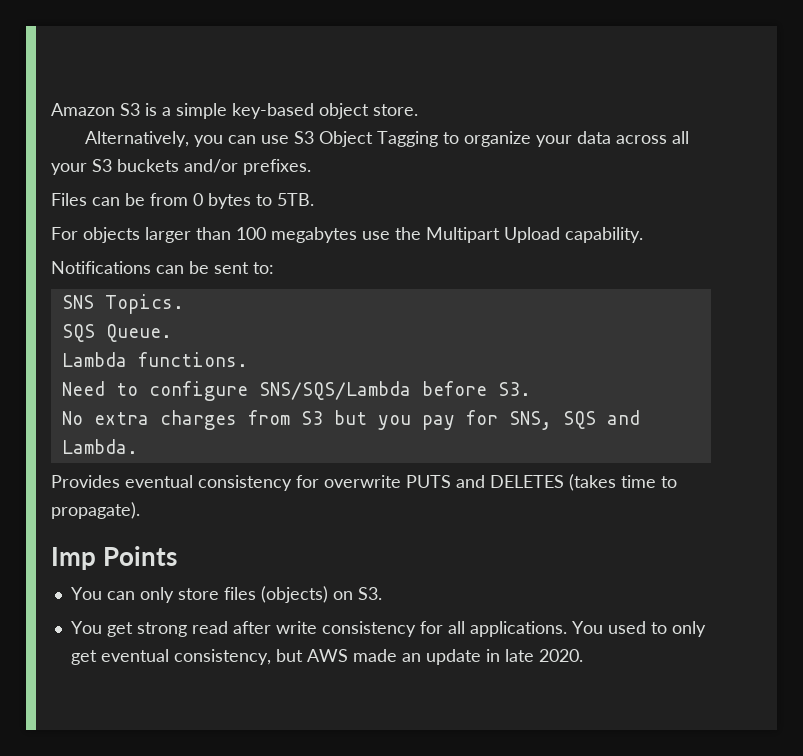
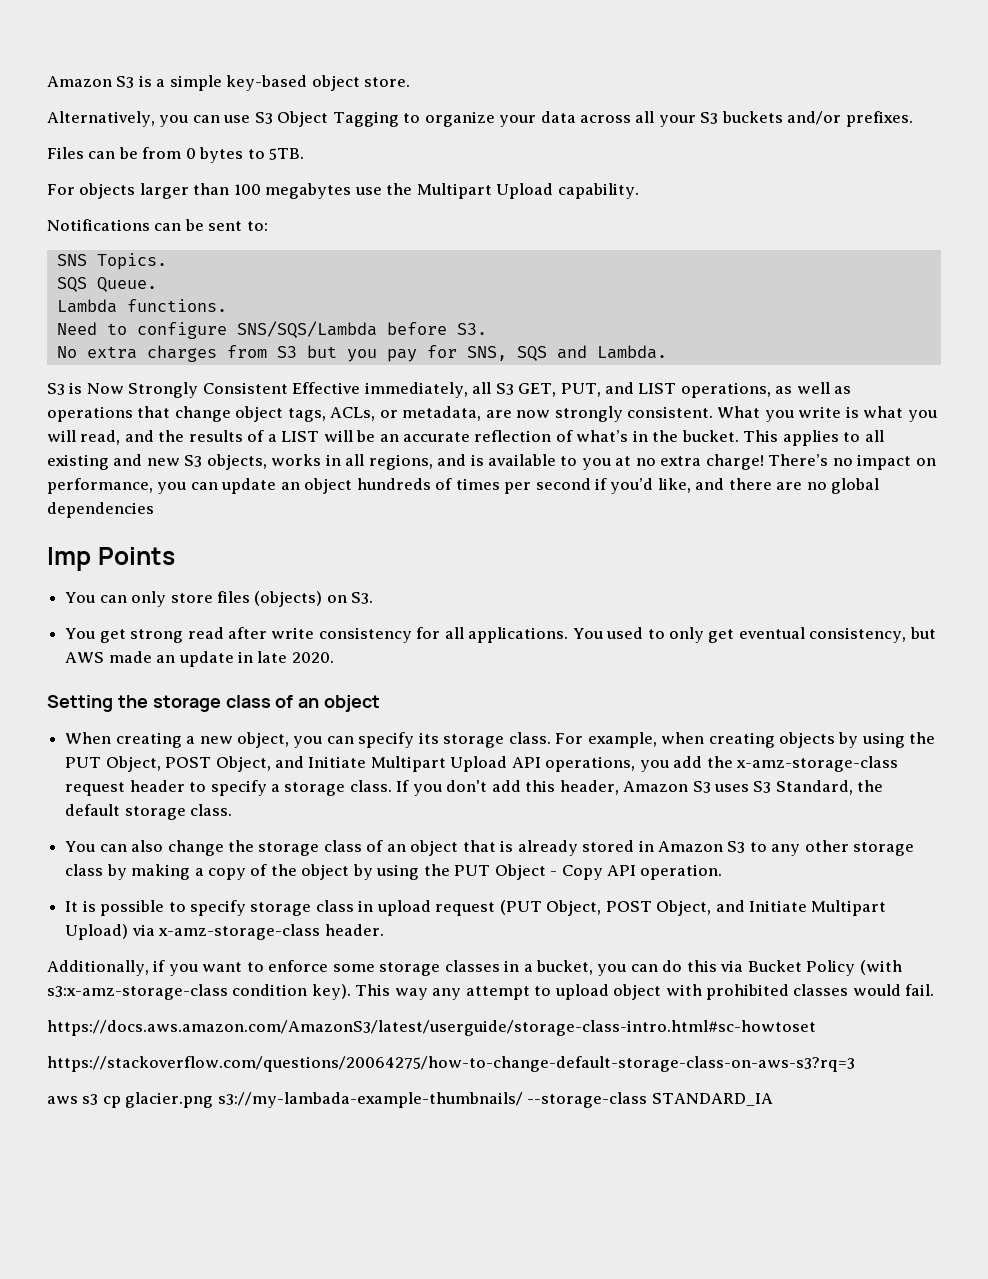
[51,474,677,491] [51,502,140,519] Provides eventual consistency for overwrite PUTS and DELETES (takes time to propagate). -> [47,382,852,398] [47,406,937,422] [47,430,884,446] [47,454,936,470] [47,478,880,494] [47,502,154,518] S3 is Now Strongly Consistent Effective immediately, all S3 GET, PUT, and LIST operations, as well as operations that change object tags, ACLs, or metadata, are now strongly consistent. What you write is what you will read, and the results of a LIST will be an accurate reflection of what’s in the bucket. This applies to all existing and new S3 objects, works in all regions, and is available to you at no extra charge! There’s no impact on performance, you can update an object hundreds of times per second if you’d like, and there are no global dependencies
(583, 655) none -> [47,695,381,712] [65,732,936,748] [65,756,899,772] [65,780,884,796] [65,804,233,820] [65,840,915,856] [65,864,723,880] [65,900,887,916] [65,924,384,940] [47,960,902,976] [47,984,935,1000] [47,1020,816,1036] [47,1056,855,1072] [47,1092,773,1108] // Setting the storage class of an object // When creating a new object, you can specify its storage class. For example, when creating objects by using the PUT Object, POST Object, and Initiate Multipart Upload API operations, you add the x-amz-storage-class request header to specify a storage class. If you don't add this header, Amazon S3 uses S3 Standard, the default storage class. // You can also change the storage class of an object that is already stored in Amazon S3 to any other storage class by making a copy of the object by using the PUT Object - Copy API operation. // It is possible to specify storage class in upload request (PUT Object, POST Object, and Initiate Multipart Upload) via x-amz-storage-class header. // Additionally, if you want to enforce some storage classes in a bucket, you can do this via Bucket Policy (with s3:x-amz-storage-class condition key). This way any attempt to upload object with prohibited classes would fail. // https://docs.aws.amazon.com/AmazonS3/latest/userguide/storage-class-intro.html#sc-howtoset // https://stackoverflow.com/questions/20064275/how-to-change-default-storage-class-on-aws-s3?rq=3 // aws s3 cp glacier.png s3://my-lambada-example-thumbnails/ --storage-class STANDARD_IA

